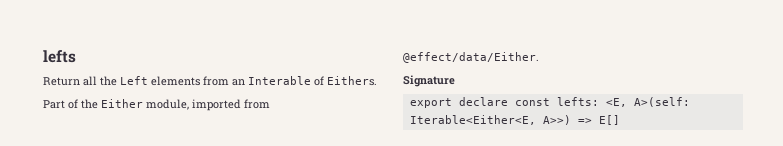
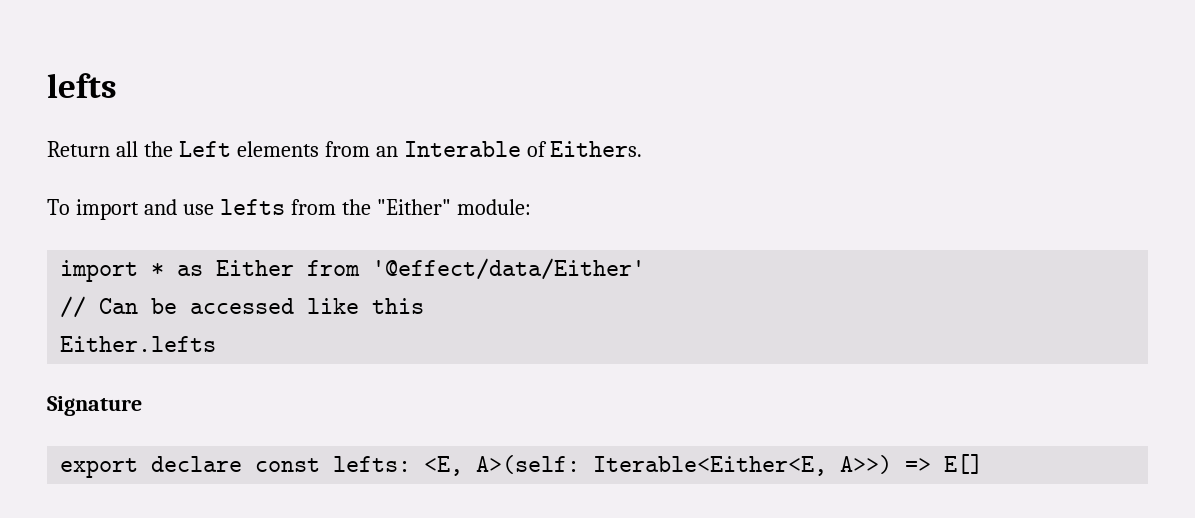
[43,99,270,111] [403,52,539,63] Part of the Either module, imported from @effect/data/Either. -> [47,199,531,220] [60,258,646,282] [60,296,425,318] [60,336,217,352] To import and use lefts from the "Either" module: // import * as Either from '@effect/data/Either' // // Can be accessed like this // Either.lefts

